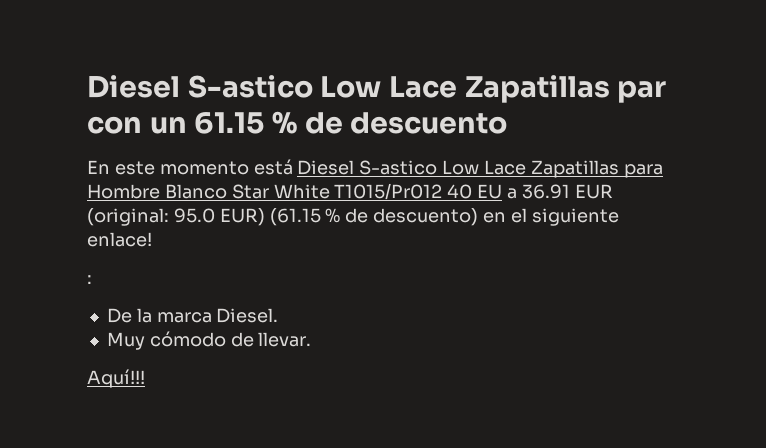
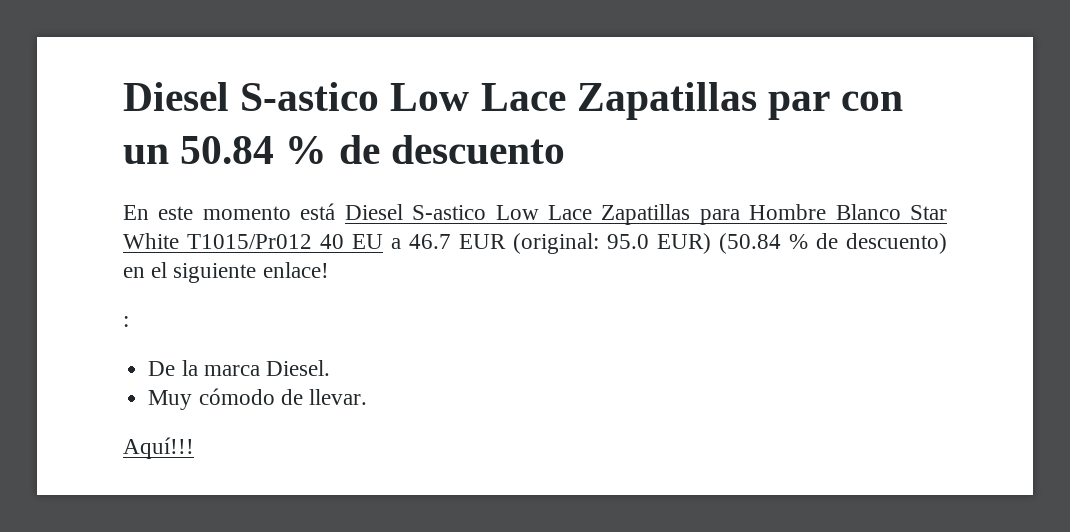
[194,112,265,134] 61.15 -> [180,136,275,164] 50.84
[521,184,570,199] 36.91 -> [409,234,451,249] 46.7
[269,208,321,226] (61.15 -> [719,233,781,254] (50.84

